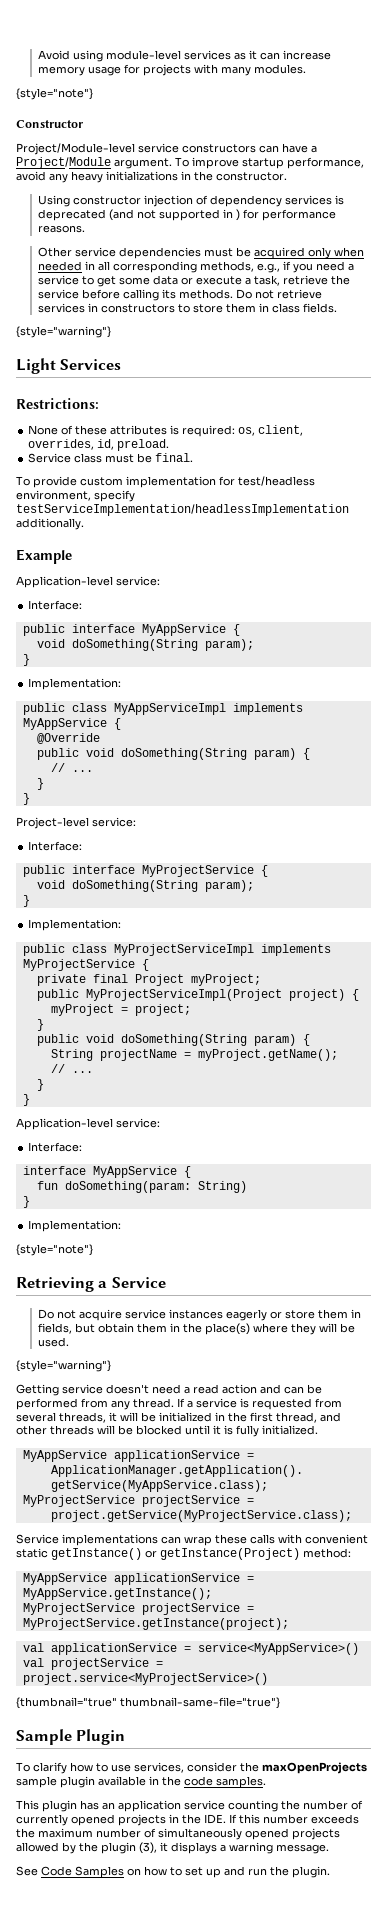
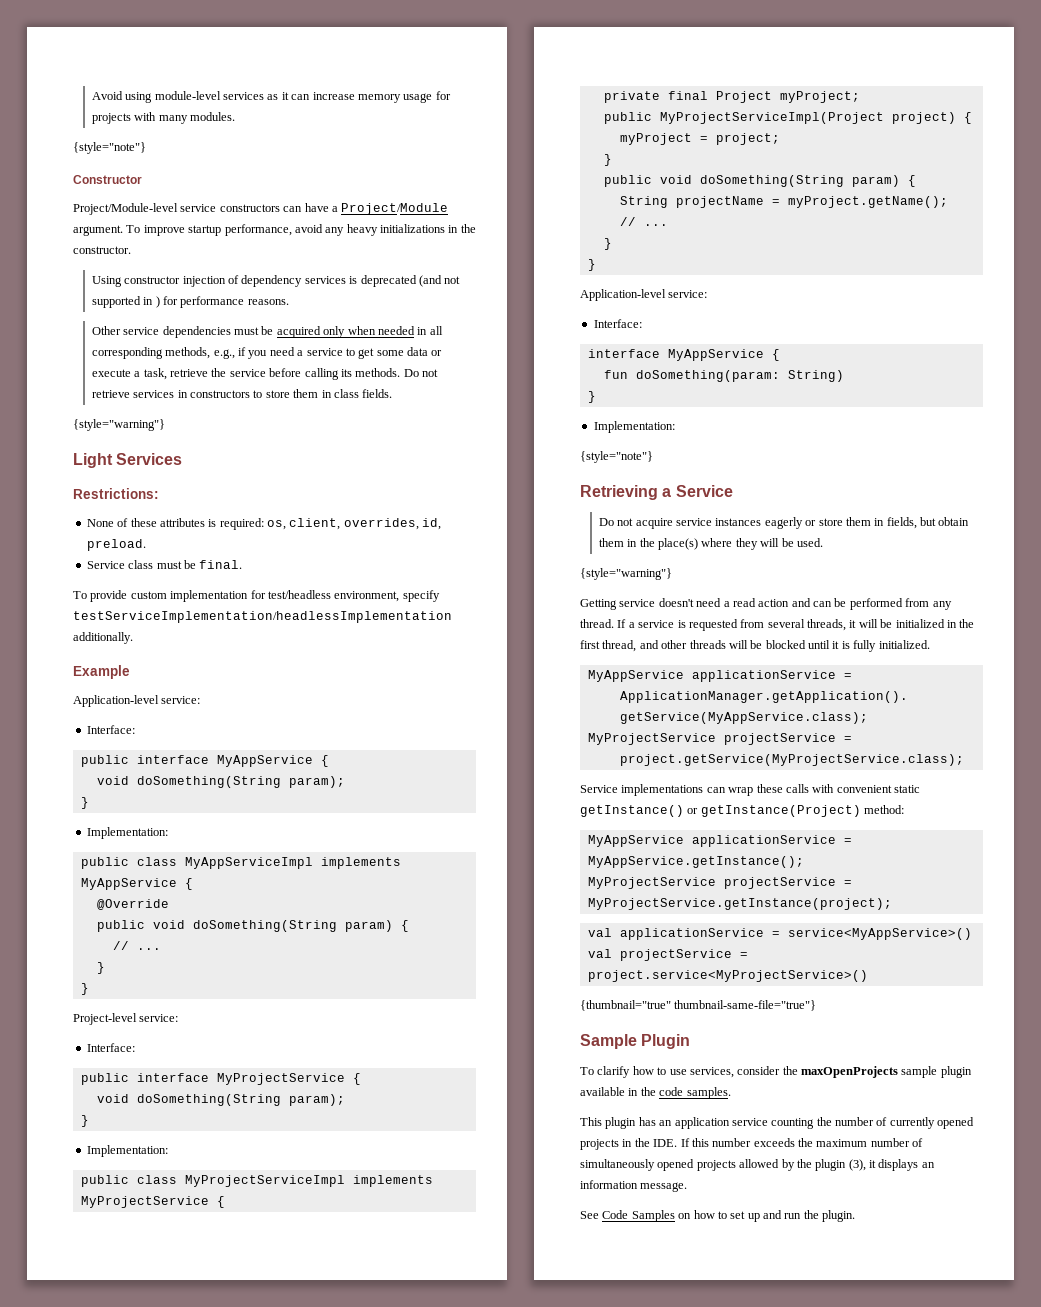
[220,1842,273,1854] a warning -> [921,1162,935,1168] [580,1180,638,1189] an information

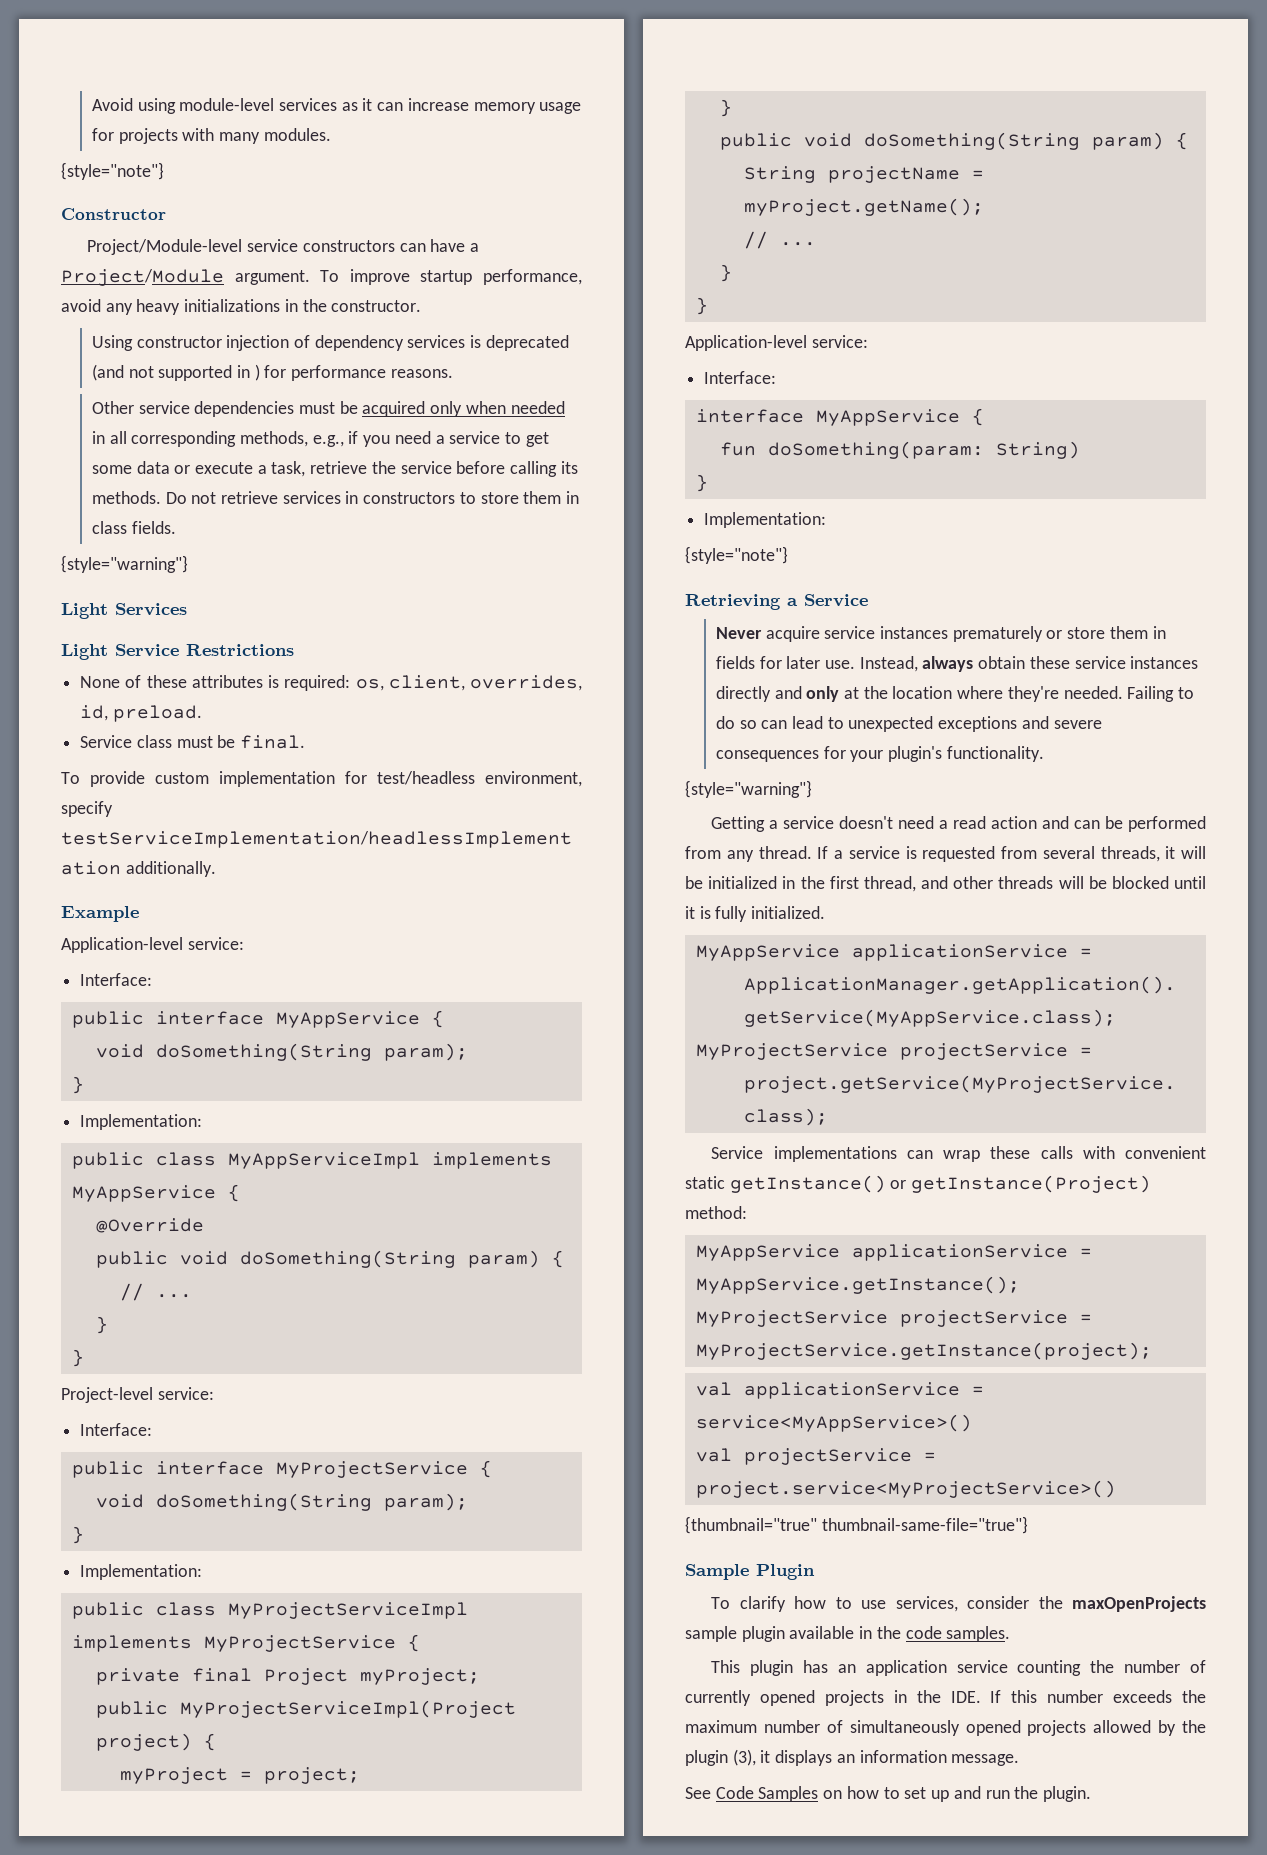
[73,488,159,499] Restrictions: -> [61,644,294,660] Light Service Restrictions
[598,518,634,526] Do not -> [715,627,762,639] Never
[764,517,803,529] eagerly -> [952,626,1043,642] prematurely
[886,517,970,529] [598,538,823,550] fields, but obtain them in the place(s) where they will be used. -> [715,656,1199,672] [715,686,1195,702] [715,716,1102,732] [715,746,1044,762] fields for later use. Instead, always obtain these service instances directly and only at the location where they're needed. Failing to do so can lead to unexpected exceptions and severe consequences for your plugin's functionality.
(617, 604) none -> [769,820,779,829] a

